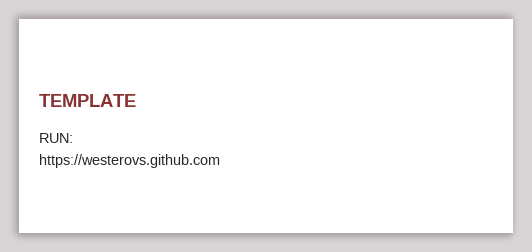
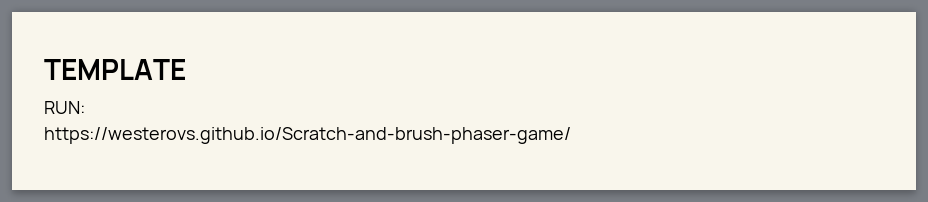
[39,154,220,168] https://westerovs.github.com -> [44,127,571,144] https://westerovs.github.io/Scratch-and-brush-phaser-game/

